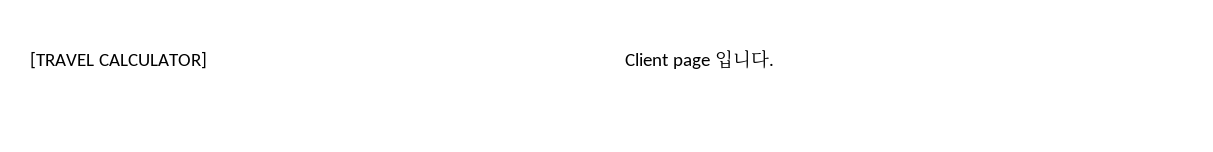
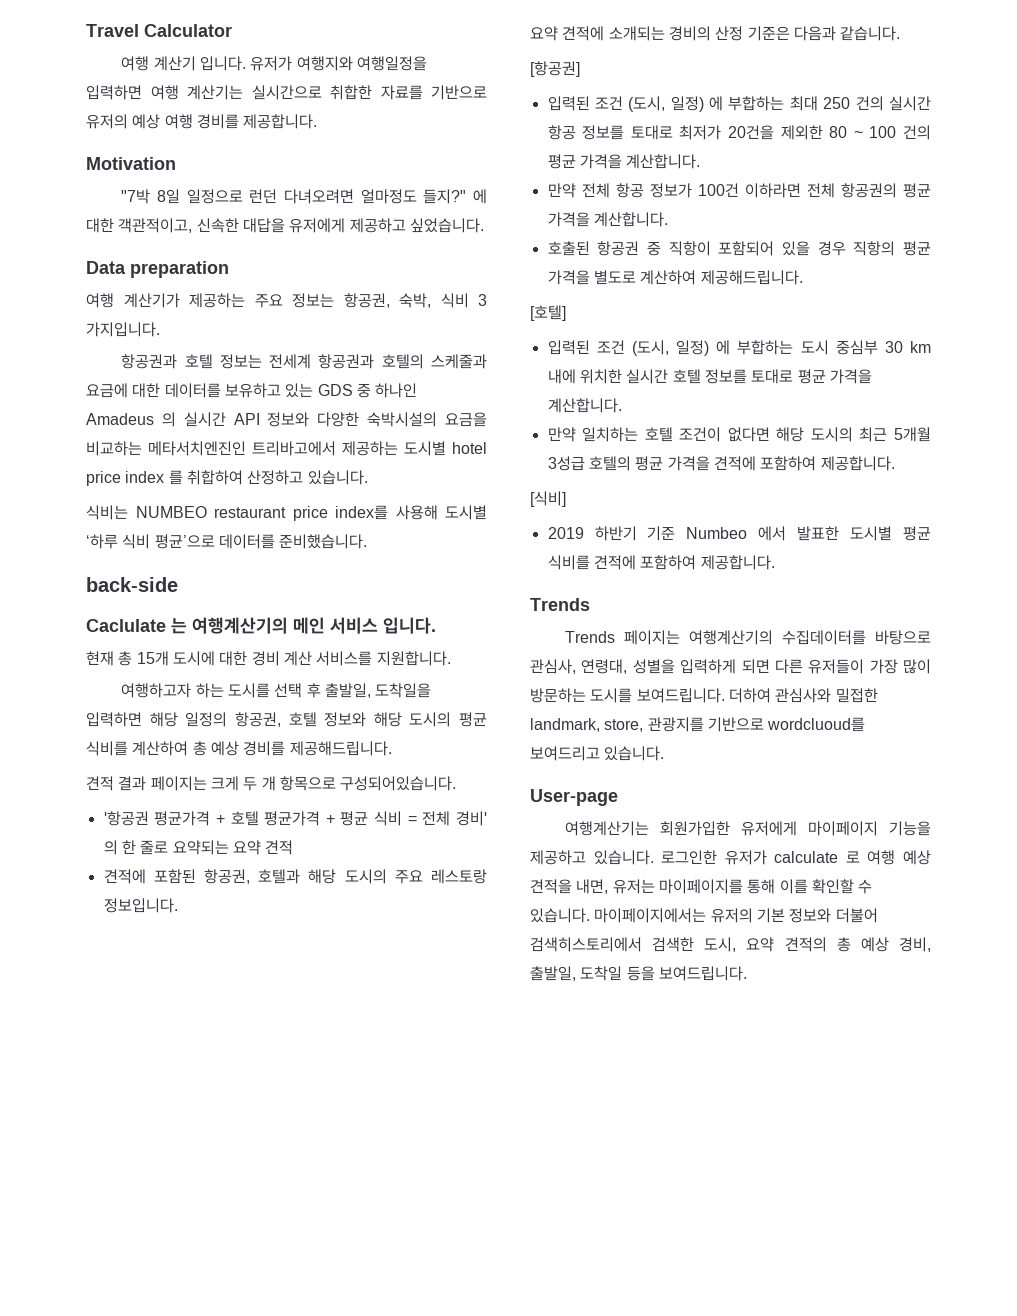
[30,51,207,69] [625,49,774,69] [TRAVEL CALCULATOR] // Client page 입니다. -> [86,24,232,37] [121,56,428,71] [86,85,487,100] [86,114,318,129] [86,157,176,170] [121,189,487,204] [86,218,484,233] [86,261,229,278] [86,293,487,308] [86,322,160,337] [121,354,487,369] [86,383,418,398] [86,412,487,427] [86,441,487,456] [86,470,368,486] [86,505,487,521] [86,534,368,549] [86,577,178,592] [86,617,436,634] [86,651,451,666] [121,683,432,698] [86,712,487,727] [86,741,392,756] [86,776,457,791] [103,811,487,826] [103,840,294,855] [103,869,487,884] [103,898,178,913] [530,26,901,41] [530,61,580,77] [547,96,931,112] [547,125,932,140] [547,154,701,169] [547,183,931,198] [547,212,668,227] [547,241,931,256] [547,270,803,285] [530,305,566,321] [547,340,931,356] [547,369,872,384] [547,398,622,413] [547,427,931,442] [547,456,895,471] [530,491,566,507] [547,526,931,541] [547,555,775,570] [530,598,590,611] [565,630,931,645] [530,659,931,674] [530,688,878,703] [530,717,866,732] [530,746,665,761] [530,789,618,806] [565,821,931,836] [530,850,931,865] [530,879,873,894] [530,908,878,923] [530,937,931,952] [530,966,747,981] Travel Calculator // 여행 계산기 입니다. 유저가 여행지와 여행일정을 입력하면 여행 계산기는 실시간으로 취합한 자료를 기반으로 유저의 예상 여행 경비를 제공합니다. // Motivation // "7박 8일 일정으로 런던 다녀오려면 얼마정도 들지?" 에 대한 객관적이고, 신속한 대답을 유저에게 제공하고 싶었습니다. // Data preparation // 여행 계산기가 제공하는 주요 정보는 항공권, 숙박, 식비 3 가지입니다. // 항공권과 호텔 정보는 전세계 항공권과 호텔의 스케줄과 요금에 대한 데이터를 보유하고 있는 GDS 중 하나인 Amadeus 의 실시간 API 정보와 다양한 숙박시설의 요금을 비교하는 메타서치엔진인 트리바고에서 제공하는 도시별 hotel price index 를 취합하여 산정하고 있습니다. // 식비는 NUMBEO restaurant price index를 사용해 도시별 ‘하루 식비 평균’으로 데이터를 준비했습니다. // back-side // Caclulate 는 여행계산기의 메인 서비스 입니다. // 현재 총 15개 도시에 대한 경비 계산 서비스를 지원합니다. // 여행하고자 하는 도시를 선택 후 출발일, 도착일을 입력하면 해당 일정의 항공권, 호텔 정보와 해당 도시의 평균 식비를 계산하여 총 예상 경비를 제공해드립니다. // 견적 결과 페이지는 크게 두 개 항목으로 구성되어있습니다. // '항공권 평균가격 + 호텔 평균가격 + 평균 식비 = 전체 경비' 의 한 줄로 요약되는 요약 견적 // 견적에 포함된 항공권, 호텔과 해당 도시의 주요 레스토랑 정보입니다. // 요약 견적에 소개되는 경비의 산정 기준은 다음과 같습니다. // [항공권] // 입력된 조건 (도시, 일정) 에 부합하는 최대 250 건의 실시간 항공 정보를 토대로 최저가 20건을 제외한 80 ~ 100 건의 평균 가격을 계산합니다. // 만약 전체 항공 정보가 100건 이하라면 전체 항공권의 평균 가격을 계산합니다. // 호출된 항공권 중 직항이 포함되어 있을 경우 직항의 평균 가격을 별도로 계산하여 제공해드립니다. // [호텔] // 입력된 조건 (도시, 일정) 에 부합하는 도시 중심부 30 km 내에 위치한 실시간 호텔 정보를 토대로 평균 가격을 계산합니다. // 만약 일치하는 호텔 조건이 없다면 해당 도시의 최근 5개월 3성급 호텔의 평균 가격을 견적에 포함하여 제공합니다. // [식비] // 2019 하반기 기준 Numbeo 에서 발표한 도시별 평균 식비를 견적에 포함하여 제공합니다. // Trends // Trends 페이지는 여행계산기의 수집데이터를 바탕으로 관심사, 연령대, 성별을 입력하게 되면 다른 유저들이 가장 많이 방문하는 도시를 보여드립니다. 더하여 관심사와 밀접한 landmark, store, 관광지를 기반으로 wordcluoud를 보여드리고 있습니다. // User-page // 여행계산기는 회원가입한 유저에게 마이페이지 기능을 제공하고 있습니다. 로그인한 유저가 calculate 로 여행 예상 견적을 내면, 유저는 마이페이지를 통해 이를 확인할 수 있습니다. 마이페이지에서는 유저의 기본 정보와 더불어 검색히스토리에서 검색한 도시, 요약 견적의 총 예상 경비, 출발일, 도착일 등을 보여드립니다.

